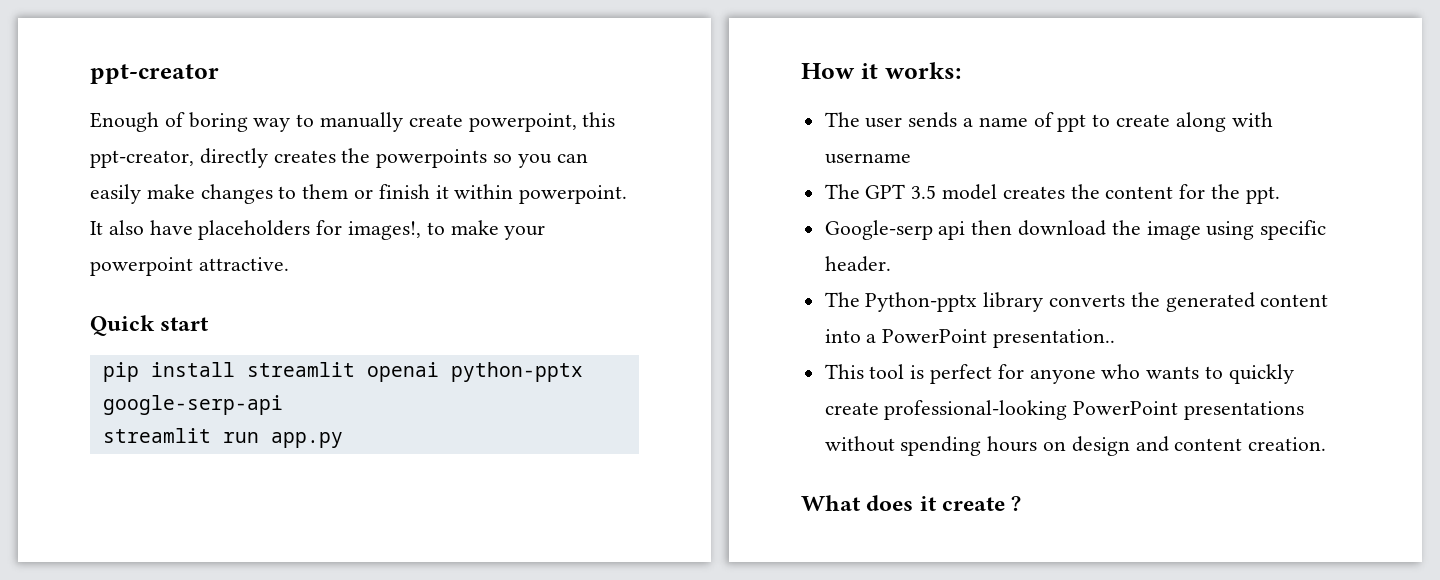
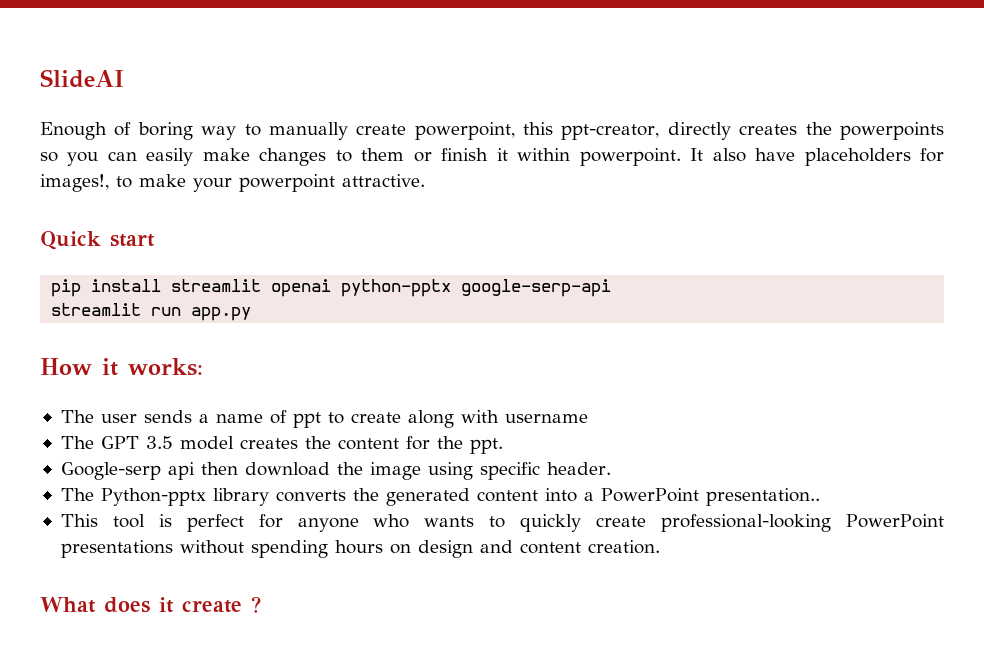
[90,64,219,84] ppt-creator -> [40,69,124,88] SlideAI

